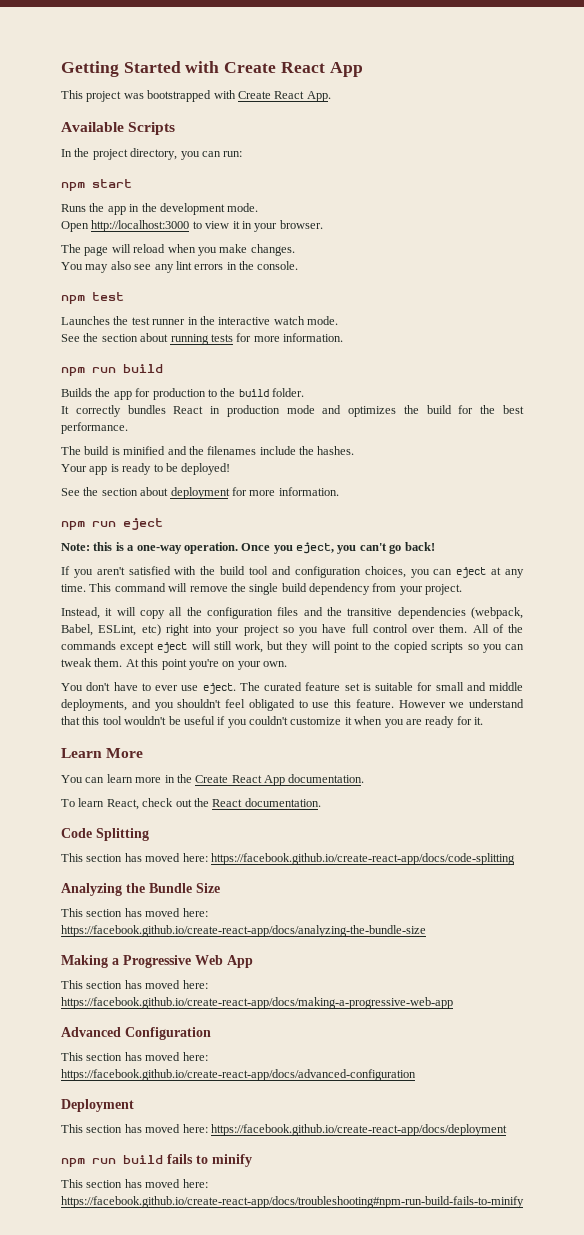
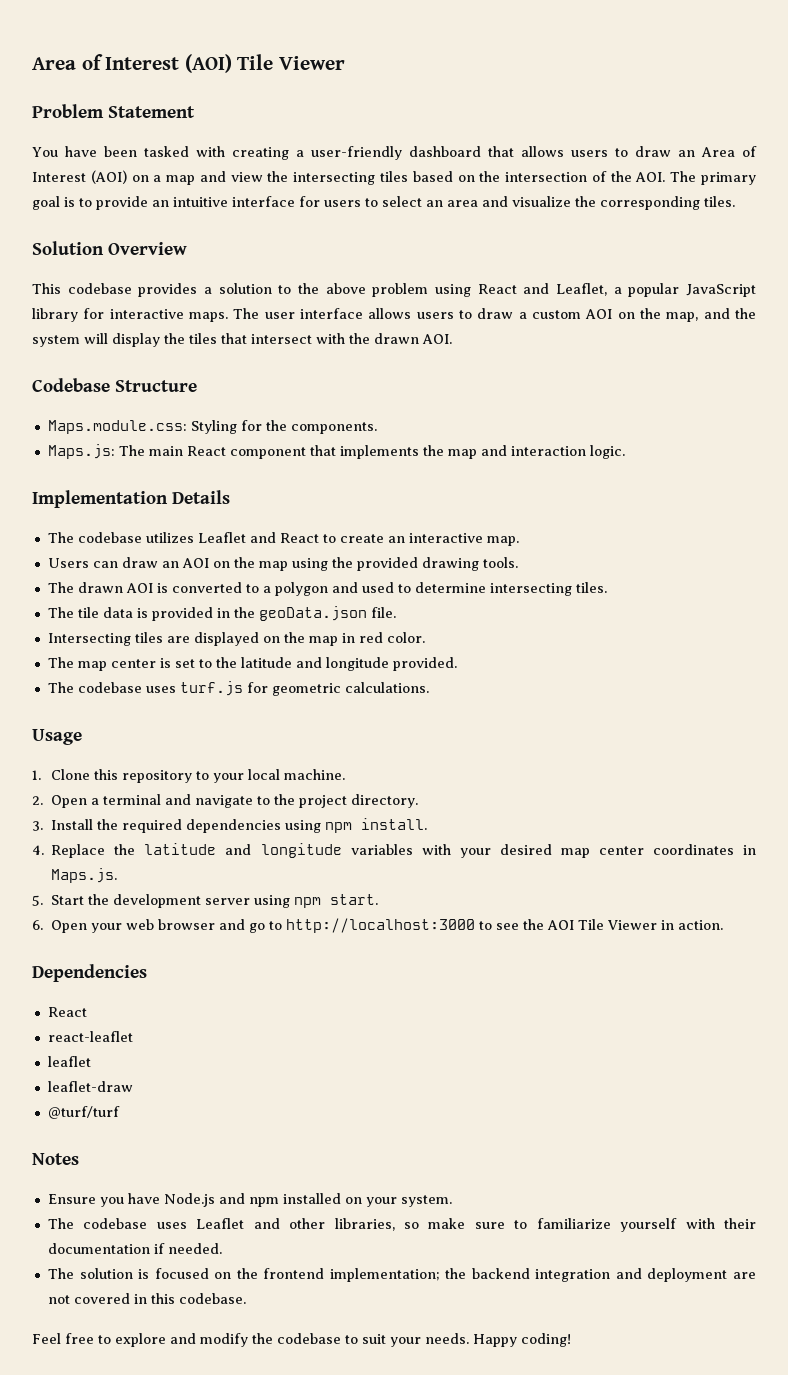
[61,61,363,77] [61,90,331,102] [61,122,176,135] [61,148,243,160] [61,179,132,191] [61,203,259,215] [61,220,323,232] [61,244,295,256] [61,261,299,273] [61,292,124,304] [61,316,338,325] [61,333,343,345] [61,364,163,376] [61,388,304,400] [61,405,524,417] [61,422,128,434] [61,446,355,455] [61,463,231,475] [61,487,339,499] [61,518,163,530] [61,542,435,554] [61,566,525,578] [61,583,463,595] [61,607,523,619] [61,624,523,636] [61,641,524,653] [61,658,287,670] [61,682,523,694] [61,699,524,711] [61,716,483,728] [61,748,144,758] [61,774,365,786] [61,798,321,810] [61,828,149,841] [61,853,515,865] [61,883,220,896] [61,908,208,917] [61,925,426,937] [61,955,253,968] [61,980,208,989] [61,997,453,1009] [61,1027,211,1040] [61,1052,208,1061] [61,1069,416,1081] [61,1099,134,1112] [61,1124,507,1136] [61,1154,252,1167] [61,1179,208,1188] [61,1196,524,1208] Getting Started with Create React App // This project was bootstrapped with Create React App. // Available Scripts // In the project directory, you can run: // npm start // Runs the app in the development mode. // Open http://localhost:3000 to view it in your browser. // The page will reload when you make changes. // You may also see any lint errors in the console. // npm test // Launches the test runner in the interactive watch mode. // See the section about running tests for more information. // npm run build // Builds the app for production to the build folder. // It correctly bundles React in production mode and optimizes the build for the best performance. // The build is minified and the filenames include the hashes. // Your app is ready to be deployed! // See the section about deployment for more information. // npm run eject // Note: this is a one-way operation. Once you eject, you can't go back! // If you aren't satisfied with the build tool and configuration choices, you can eject at any time. This command will remove the single build dependency from your project. // Instead, it will copy all the configuration files and the transitive dependencies (webpack, Babel, ESLint, etc) right into your project so you have full control over them. All of the commands except eject will still work, but they will point to the copied scripts so you can tweak them. At this point you're on your own. // You don't have to ever use eject. The curated feature set is suitable for small and middle deployments, and you shouldn't feel obligated to use this feature. However we understand that this tool wouldn't be useful if you couldn't customize it when you are ready for it. // Learn More // You can learn more in the Create React App documentation. // To learn React, check out the React documentation. // Code Splitting // This section has moved here: https://facebook.github.io/create-react-app/docs/code-splitting // Analyzing the Bundle Size // This section has moved here: https://facebook.github.io/create-react-app/docs/analyzing-the-bundle-size // Making a Progressive Web App // This section has moved here: https://facebook.github.io/create-react-app/docs/making-a-progressive-web-app // Advanced Configuration // This section has moved here: https://facebook.github.io/create-react-app/docs/advanced-configuration // Deployment // This section has moved here: https://facebook.github.io/create-react-app/docs/deployment // npm run build fails to minify // This section has moved here: https://facebook.github.io/create-react-app/docs/troubleshooting#npm-run-build-fails-to-minify -> [32,54,345,73] [32,104,196,118] [32,146,757,160] [32,170,757,185] [32,196,735,210] [32,241,188,255] [32,283,756,297] [32,308,757,322] [32,333,452,347] [32,378,198,392] [47,420,377,434] [47,444,625,459] [32,490,231,508] [47,532,519,546] [47,557,518,571] [47,582,607,596] [47,606,396,621] [47,632,425,646] [47,657,457,671] [47,681,429,696] [32,729,82,745] [32,769,346,783] [32,794,419,808] [32,818,428,833] [32,843,756,858] [51,868,118,883] [32,894,379,908] [32,918,724,933] [32,964,147,982] [47,1007,87,1017] [47,1031,133,1042] [47,1056,91,1067] [47,1081,133,1092] [47,1106,120,1119] [32,1153,79,1165] [47,1193,452,1207] [47,1218,756,1232] [47,1243,222,1254] [47,1268,756,1282] [47,1293,246,1304] [32,1333,571,1347] Area of Interest (AOI) Tile Viewer // Problem Statement // You have been tasked with creating a user-friendly dashboard that allows users to draw an Area of Interest (AOI) on a map and view the intersecting tiles based on the intersection of the AOI. The primary goal is to provide an intuitive interface for users to select an area and visualize the corresponding tiles. // Solution Overview // This codebase provides a solution to the above problem using React and Leaflet, a popular JavaScript library for interactive maps. The user interface allows users to draw a custom AOI on the map, and the system will display the tiles that intersect with the drawn AOI. // Codebase Structure // Maps.module.css: Styling for the components. // Maps.js: The main React component that implements the map and interaction logic. // Implementation Details // The codebase utilizes Leaflet and React to create an interactive map. // Users can draw an AOI on the map using the provided drawing tools. // The drawn AOI is converted to a polygon and used to determine intersecting tiles. // The tile data is provided in the geoData.json file. // Intersecting tiles are displayed on the map in red color. // The map center is set to the latitude and longitude provided. // The codebase uses turf.js for geometric calculations. // Usage // 1. Clone this repository to your local machine. // 2. Open a terminal and navigate to the project directory. // 3. Install the required dependencies using npm install. // 4. Replace the latitude and longitude variables with your desired map center coordinates in Maps.js. // 5. Start the development server using npm start. // 6. Open your web browser and go to http://localhost:3000 to see the AOI Tile Viewer in action. // Dependencies // React // react-leaflet // leaflet // leaflet-draw // @turf/turf // Notes // Ensure you have Node.js and npm installed on your system. // The codebase uses Leaflet and other libraries, so make sure to familiarize yourself with their documentation if needed. // The solution is focused on the frontend implementation; the backend integration and deployment are not covered in this codebase. // Feel free to explore and modify the codebase to suit your needs. Happy coding!

